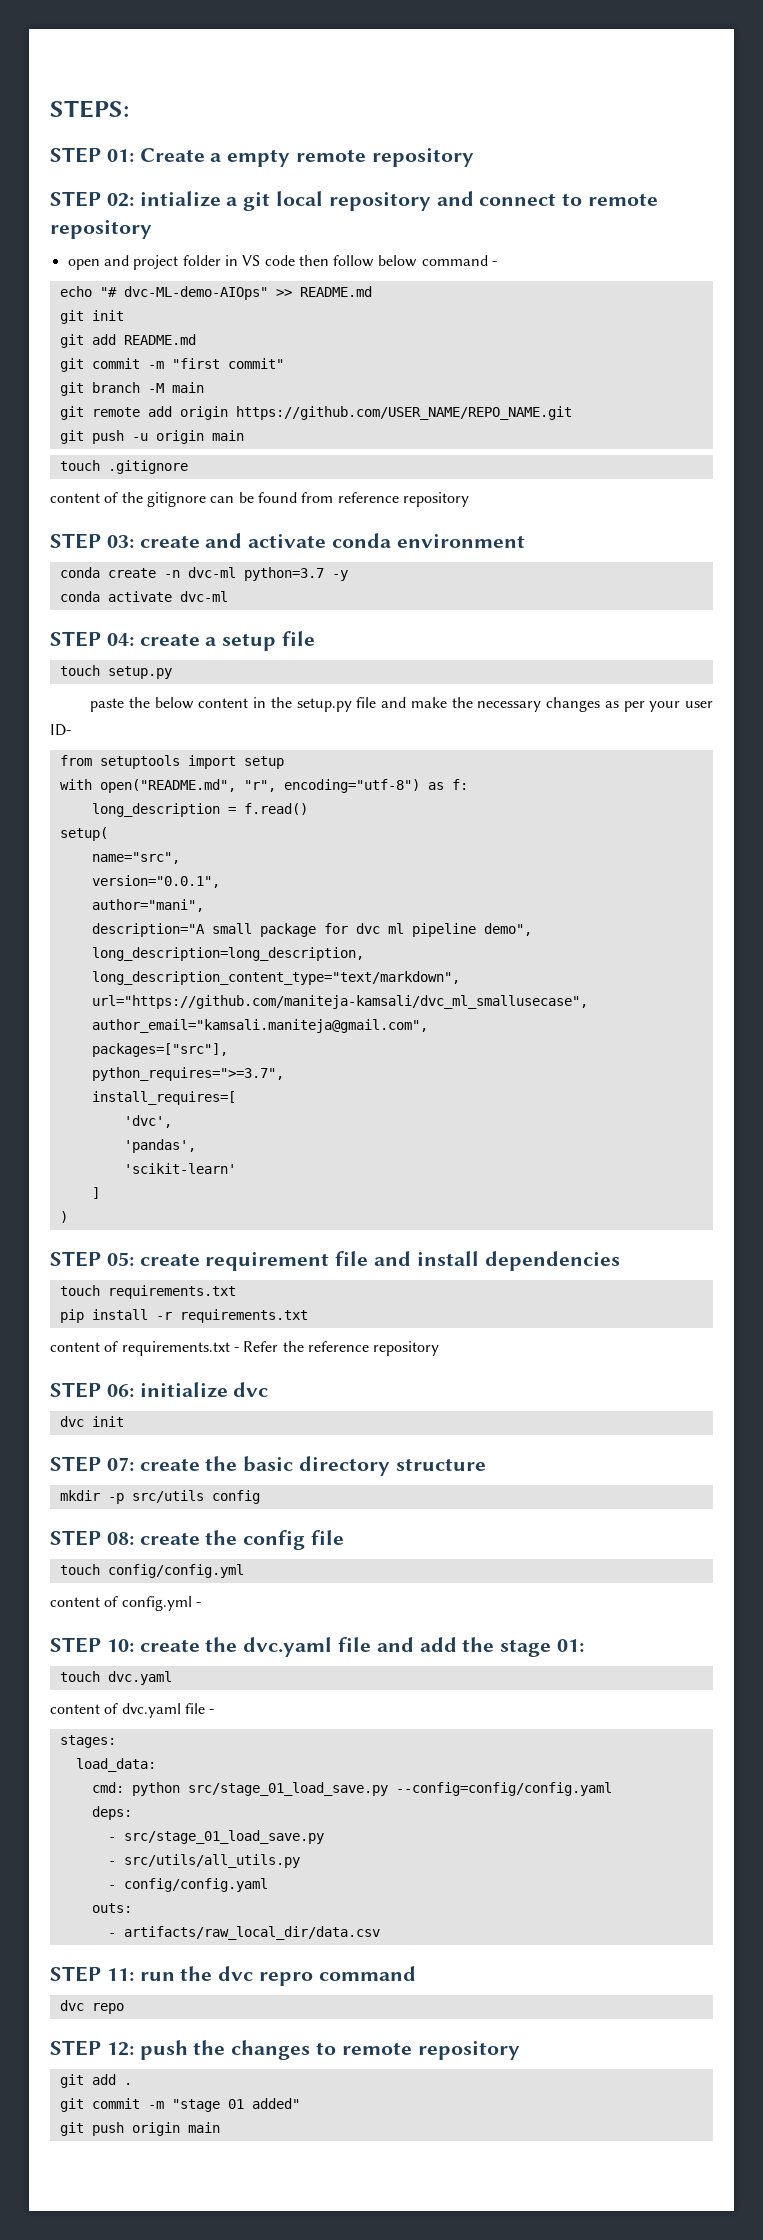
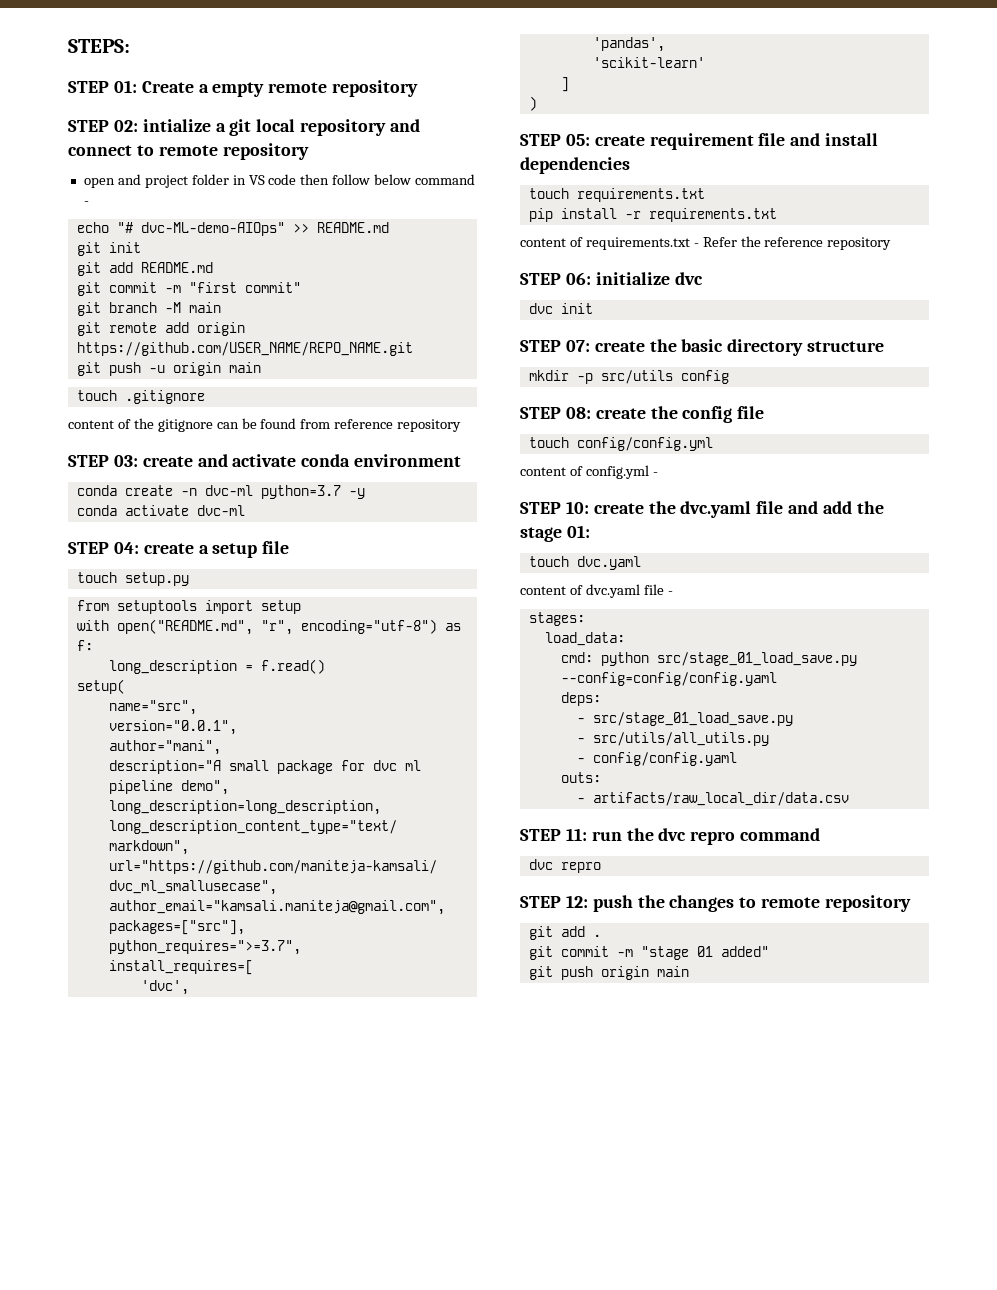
[90,697,713,712] [50,724,71,736] // paste the below content in the setup.py file and make the necessary changes as per your user ID- -> (189, 579) none
[91,2003,124,2014] repo -> [560,862,601,873] repro

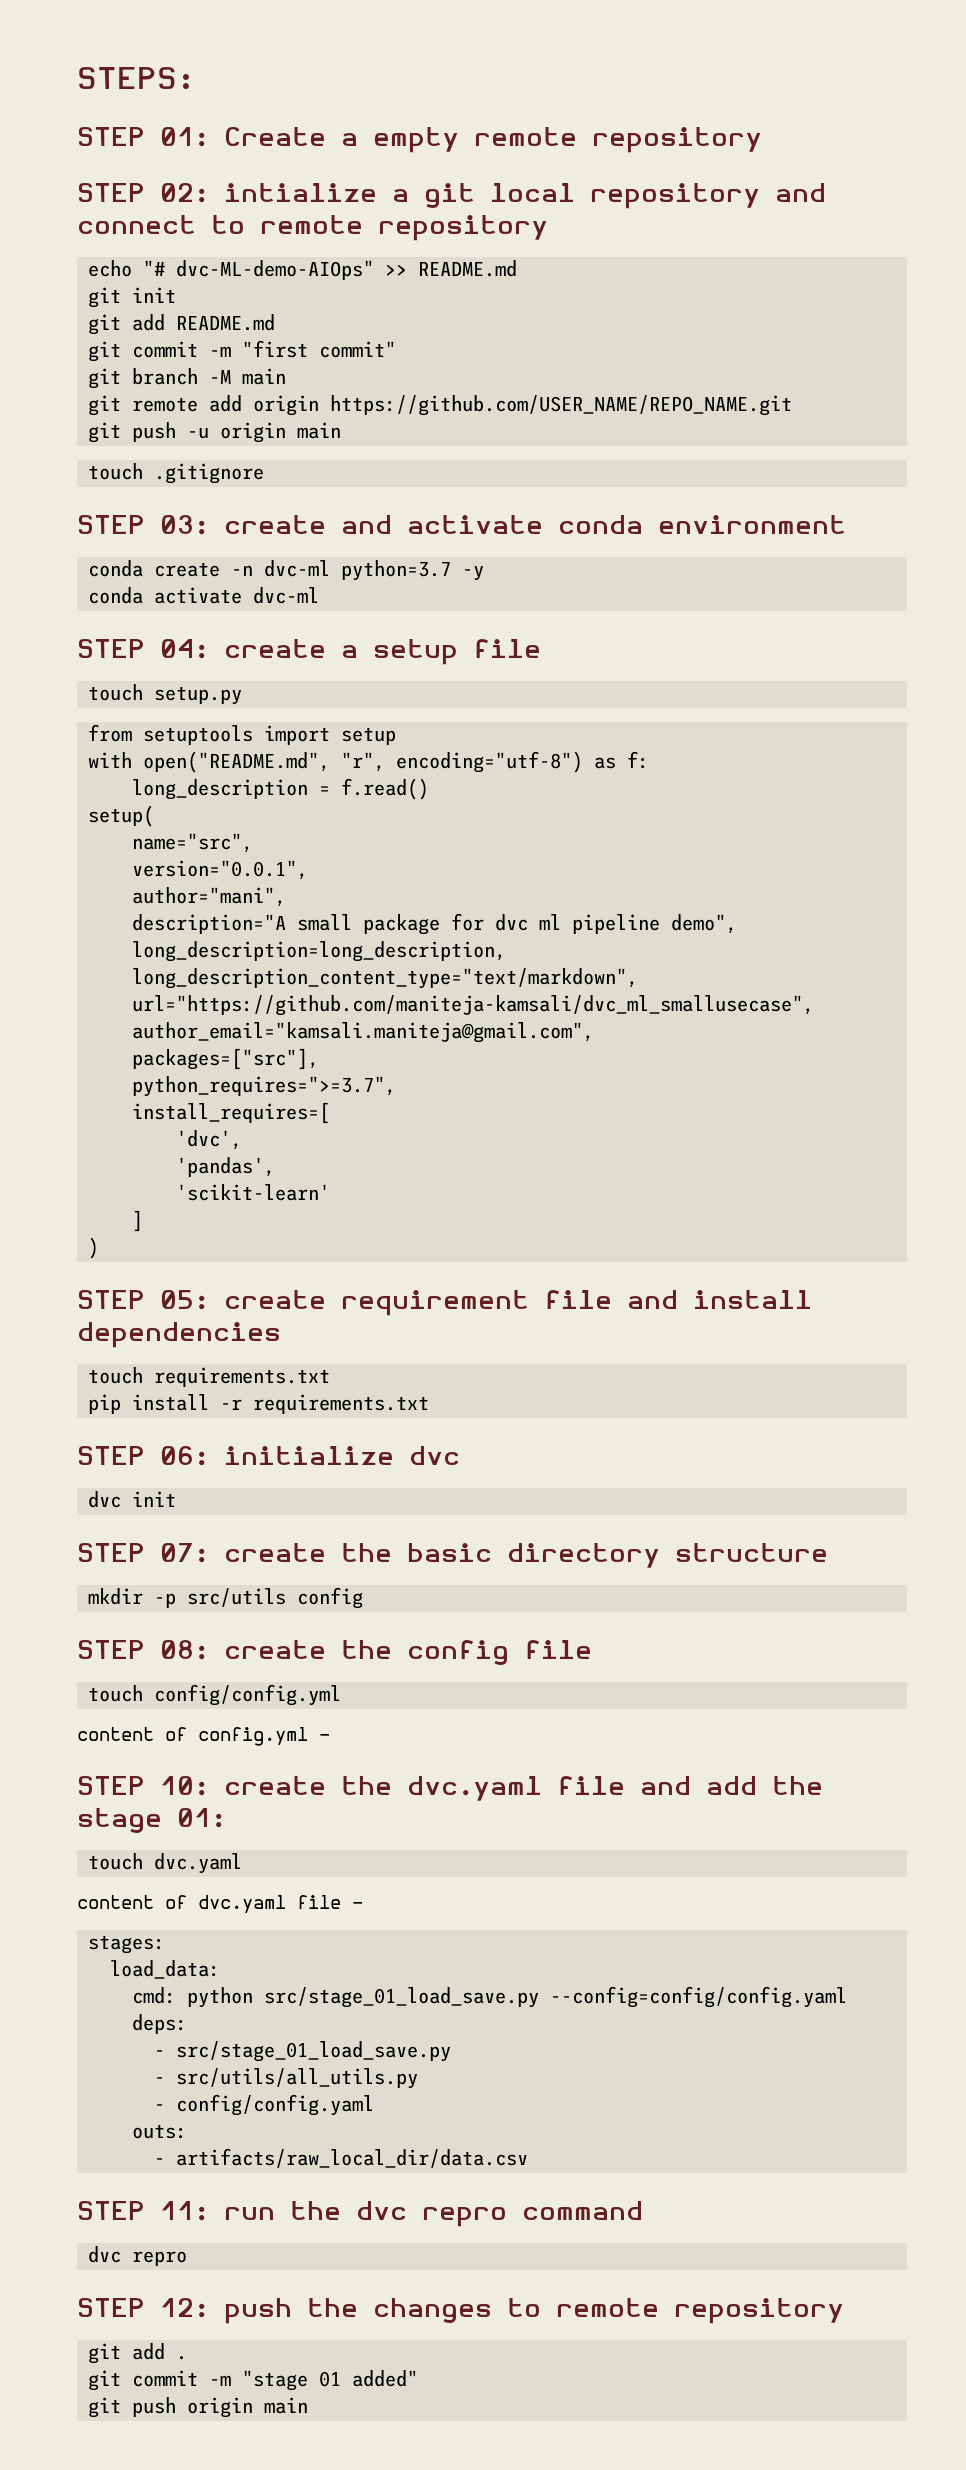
[83,174,476,188] [83,201,89,205] // open and project folder in VS code then follow below command - -> (548, 228) none
[68,418,462,432] // content of the gitignore can be found from reference repository -> (265, 473) none
[520,236,892,250] // content of requirements.txt - Refer the reference repository -> (430, 1404) none

